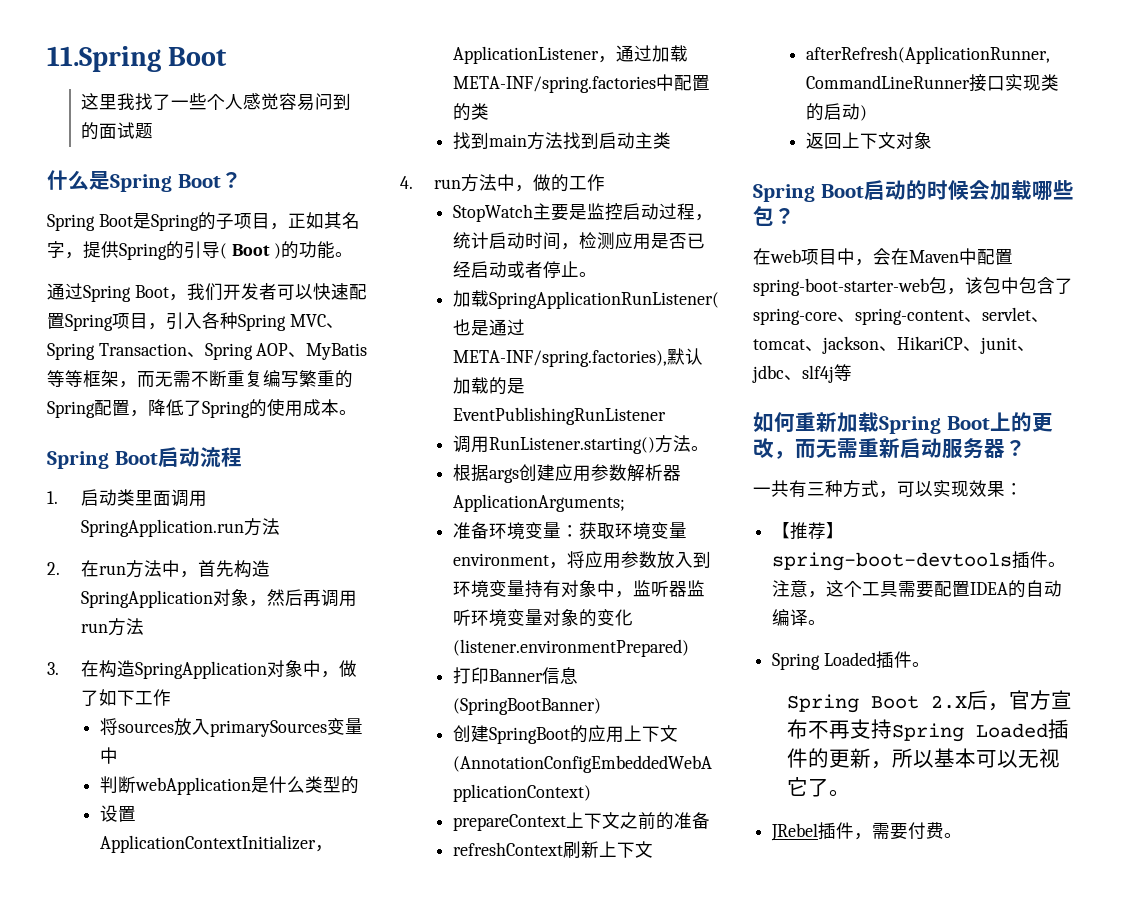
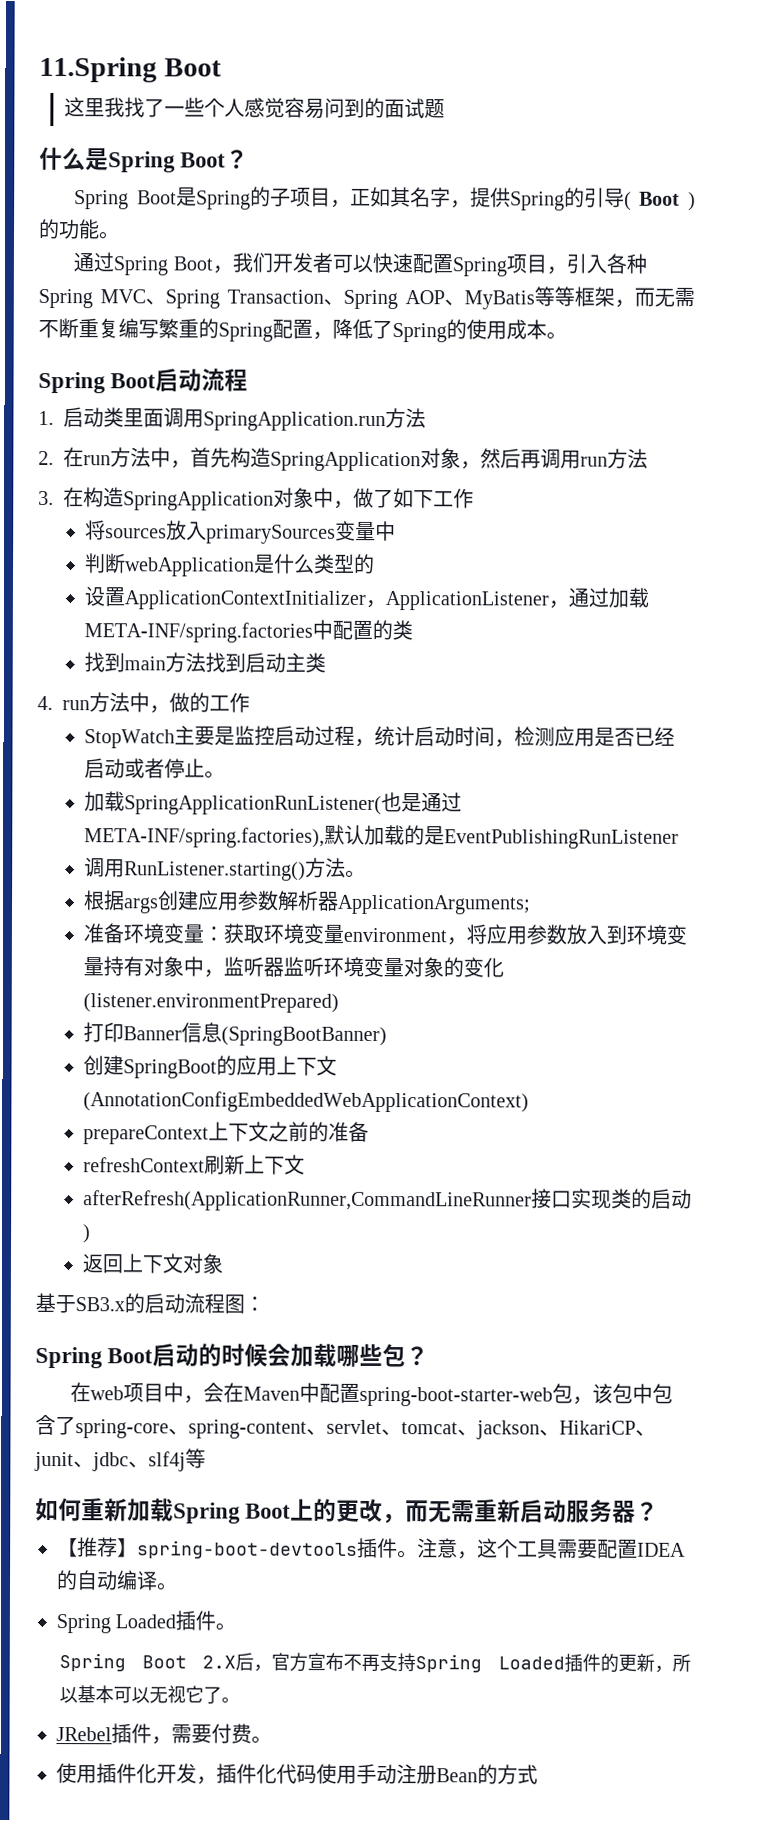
(933, 140) none -> [35,1292,265,1314] // 基于SB3.x的启动流程图：
[753,480,1023,498] // 一共有三种方式，可以实现效果： -> (660, 1511) none
(963, 835) none -> [56,1763,538,1785] // 使用插件化开发，插件化代码使用手动注册Bean的方式

